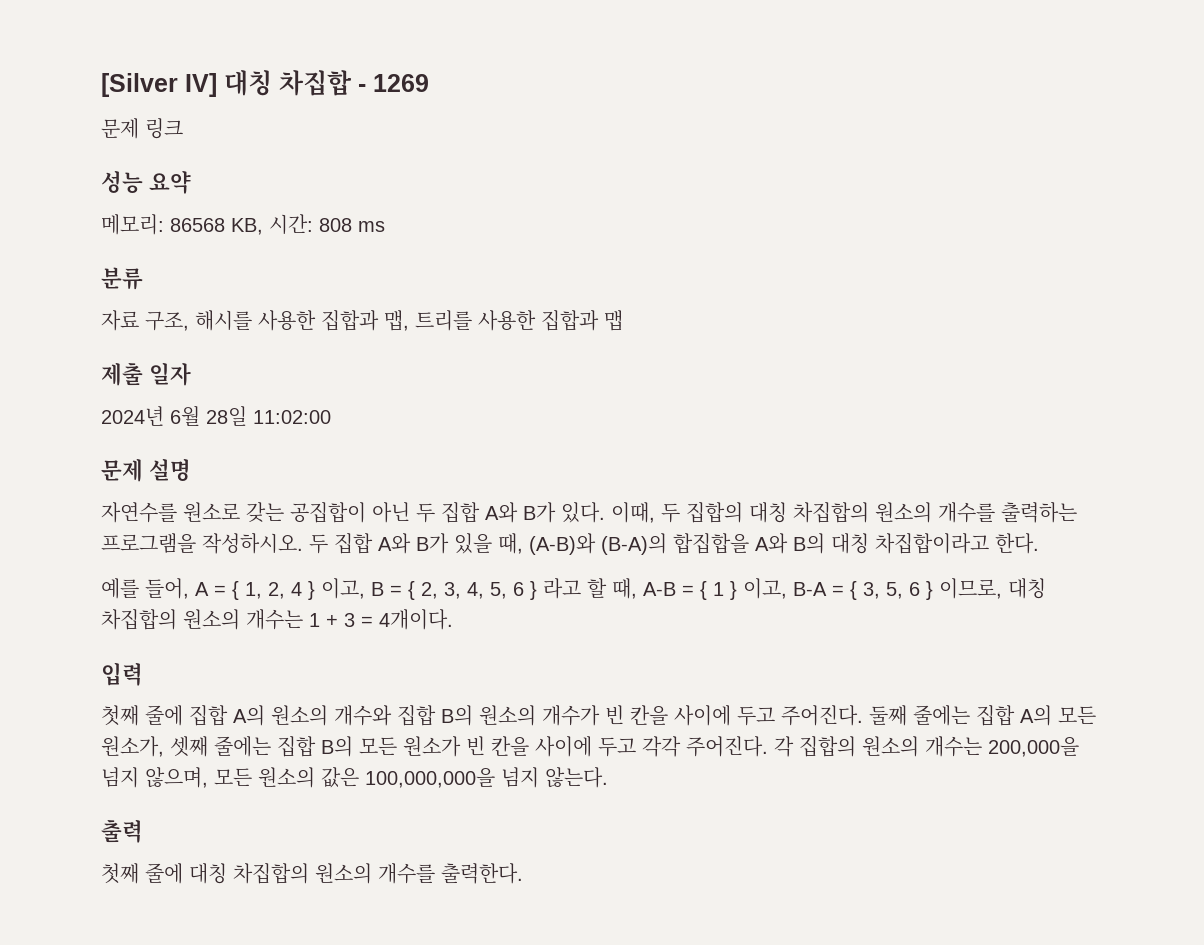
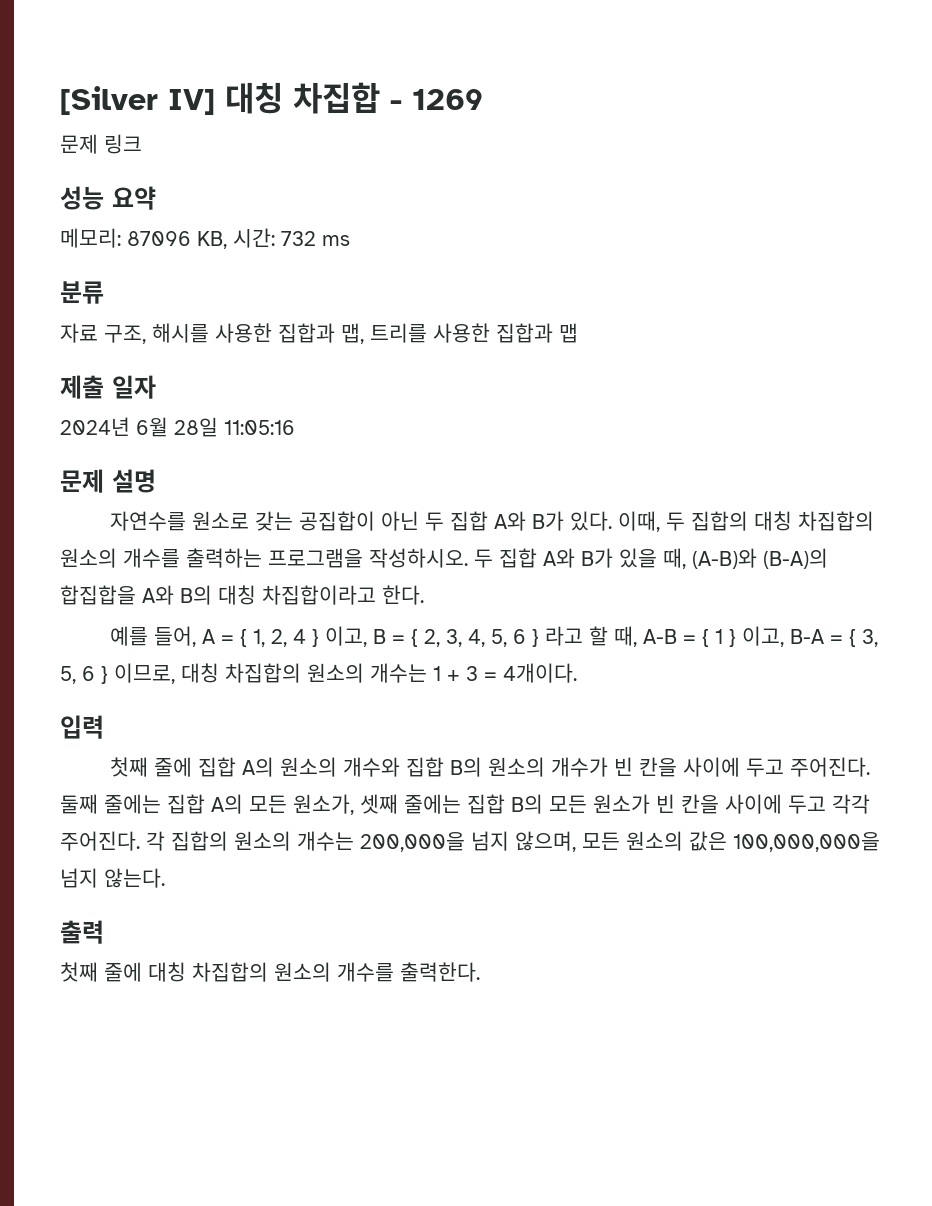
[170,218,225,232] 86568 -> [127,231,191,246] 87096
[319,218,352,232] 808 -> [281,231,316,246] 732
[253,410,331,424] 11:02:00 -> [224,420,295,435] 11:05:16

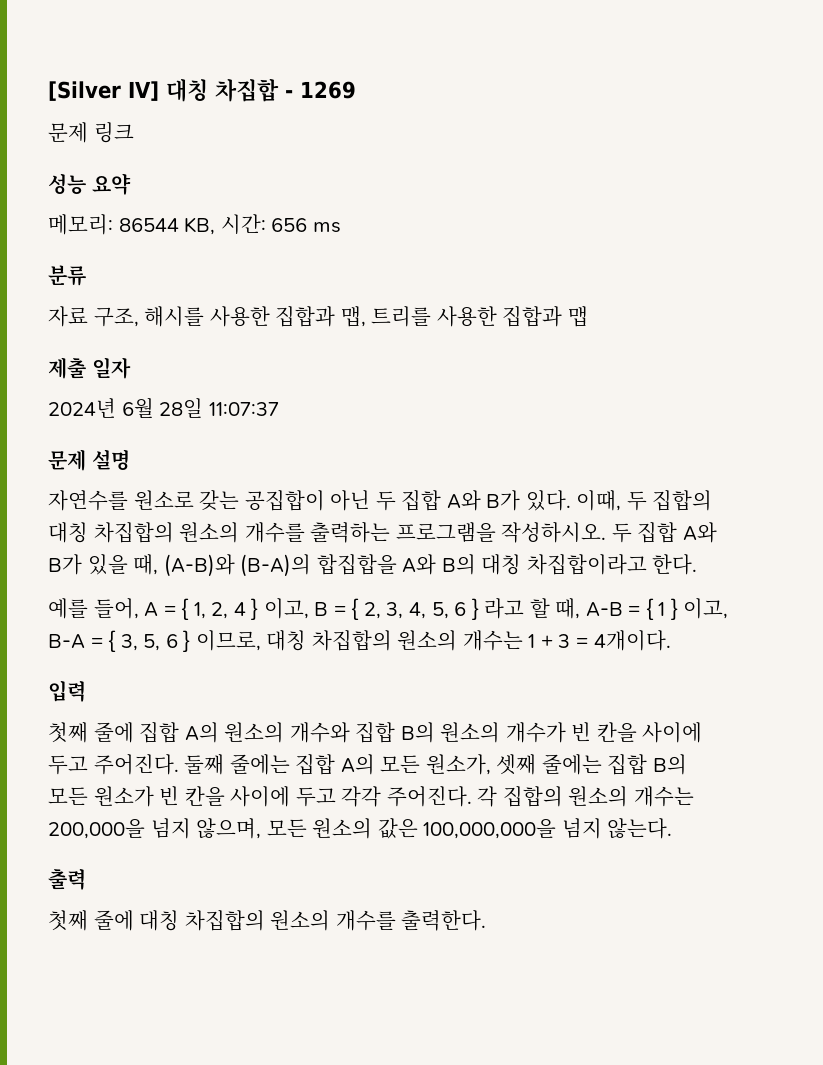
[127,231,191,246] 87096 -> [118,218,179,232] 86544
[281,231,316,246] 732 -> [271,218,308,232] 656
[224,420,295,435] 11:05:16 -> [208,402,279,416] 11:07:37

